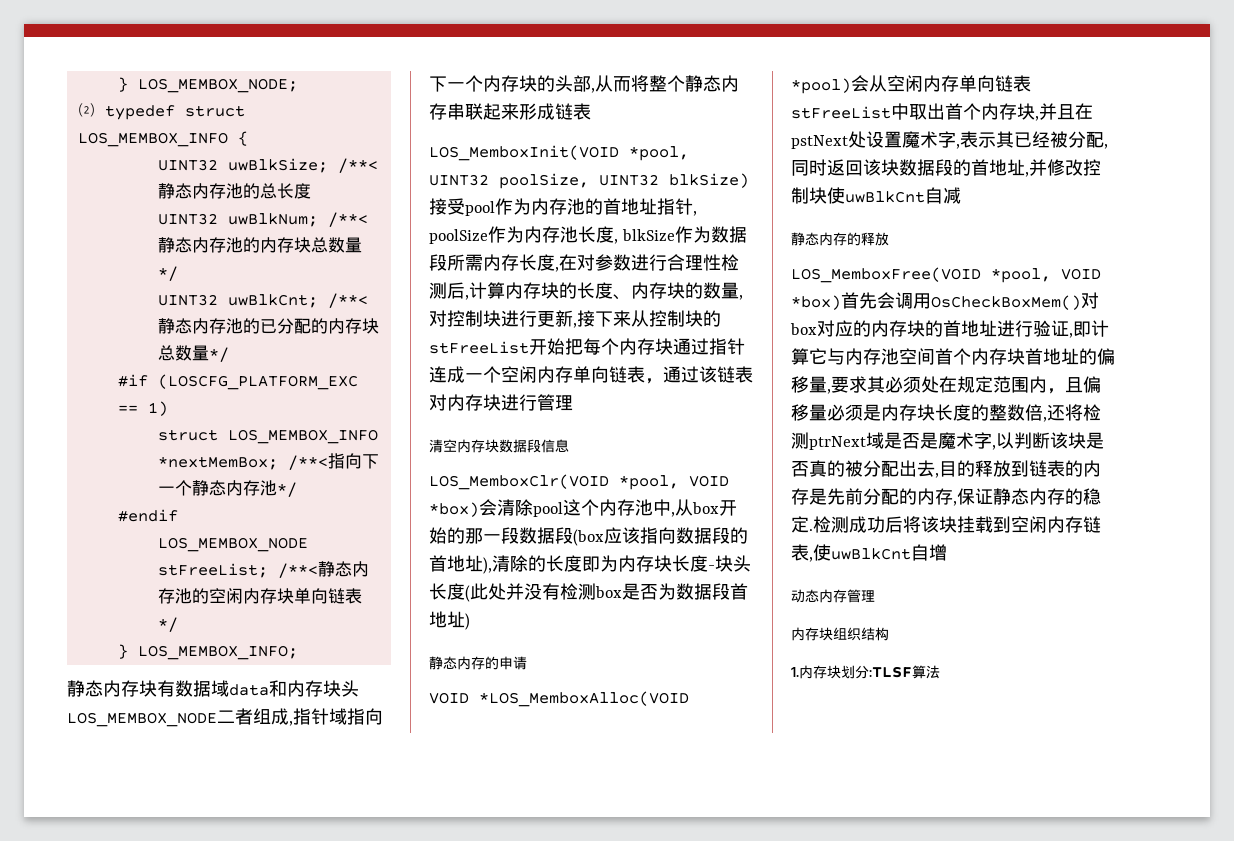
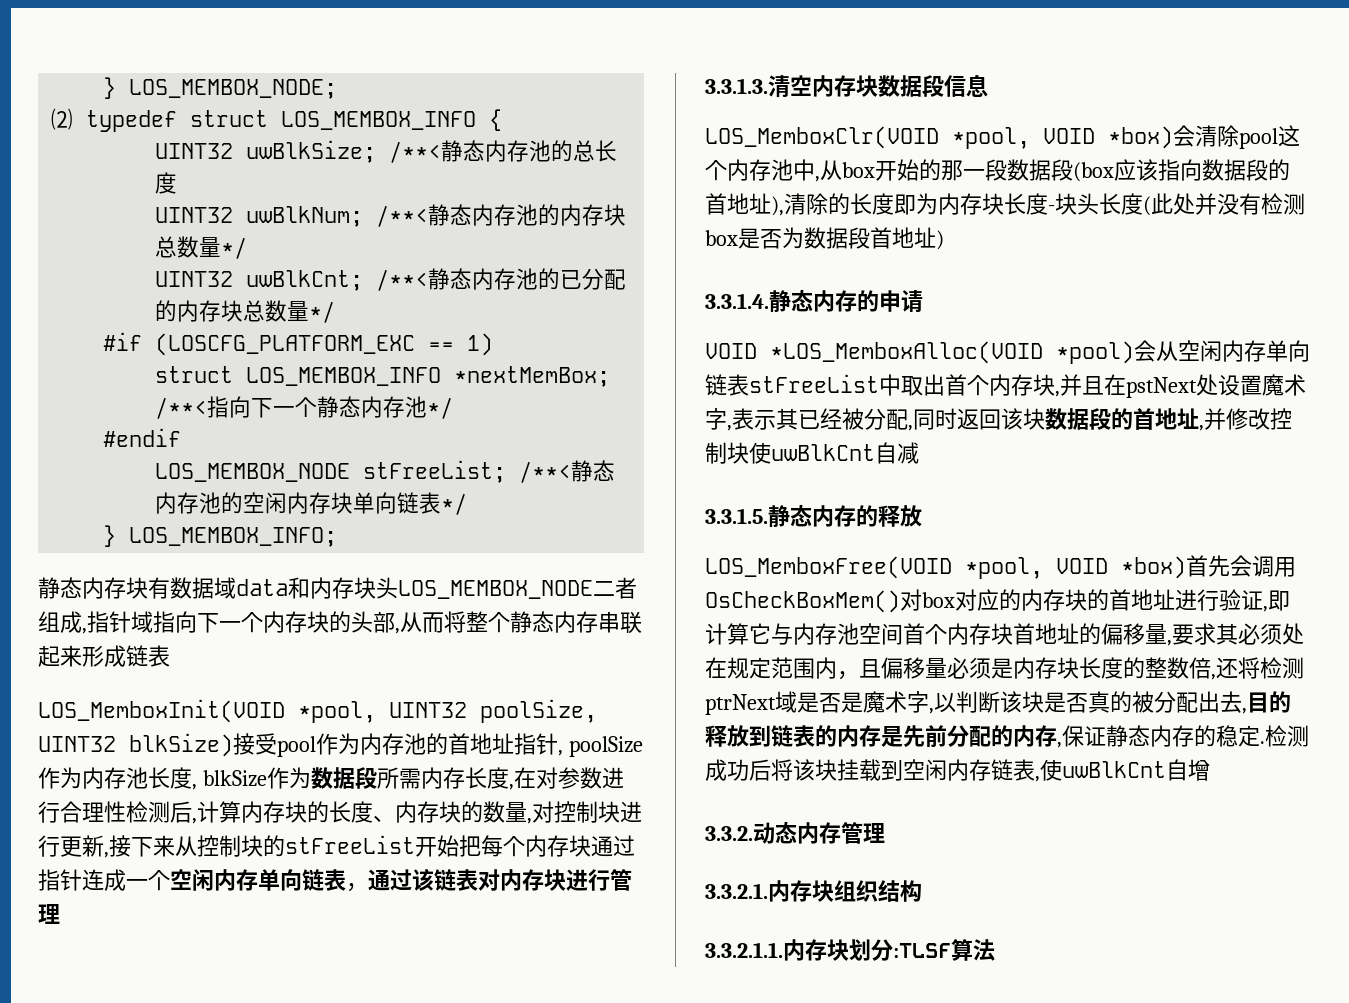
(573, 403) none -> [705,78,768,94] 3.3.1.3.
(470, 621) none -> [705,293,769,309] 3.3.1.4.
(961, 195) none -> [705,508,768,524] 3.3.1.5.
(947, 552) none -> [705,826,753,841] 3.3.2.
(875, 596) none -> [705,883,768,899] 3.3.2.1.
[791,667,799,677] 1. -> [705,942,783,958] 3.3.2.1.1.

